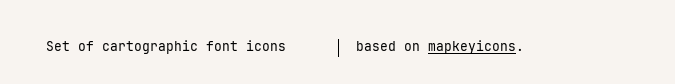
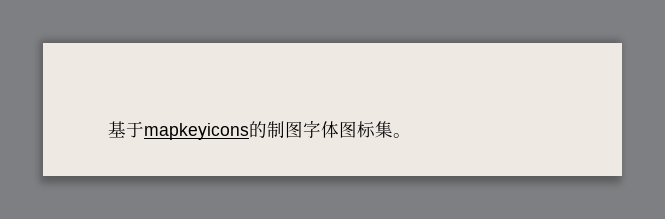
[46,40,524,54] Set of cartographic font icons based on mapkeyicons. -> [108,120,411,140] 基于mapkeyicons的制图字体图标集。

